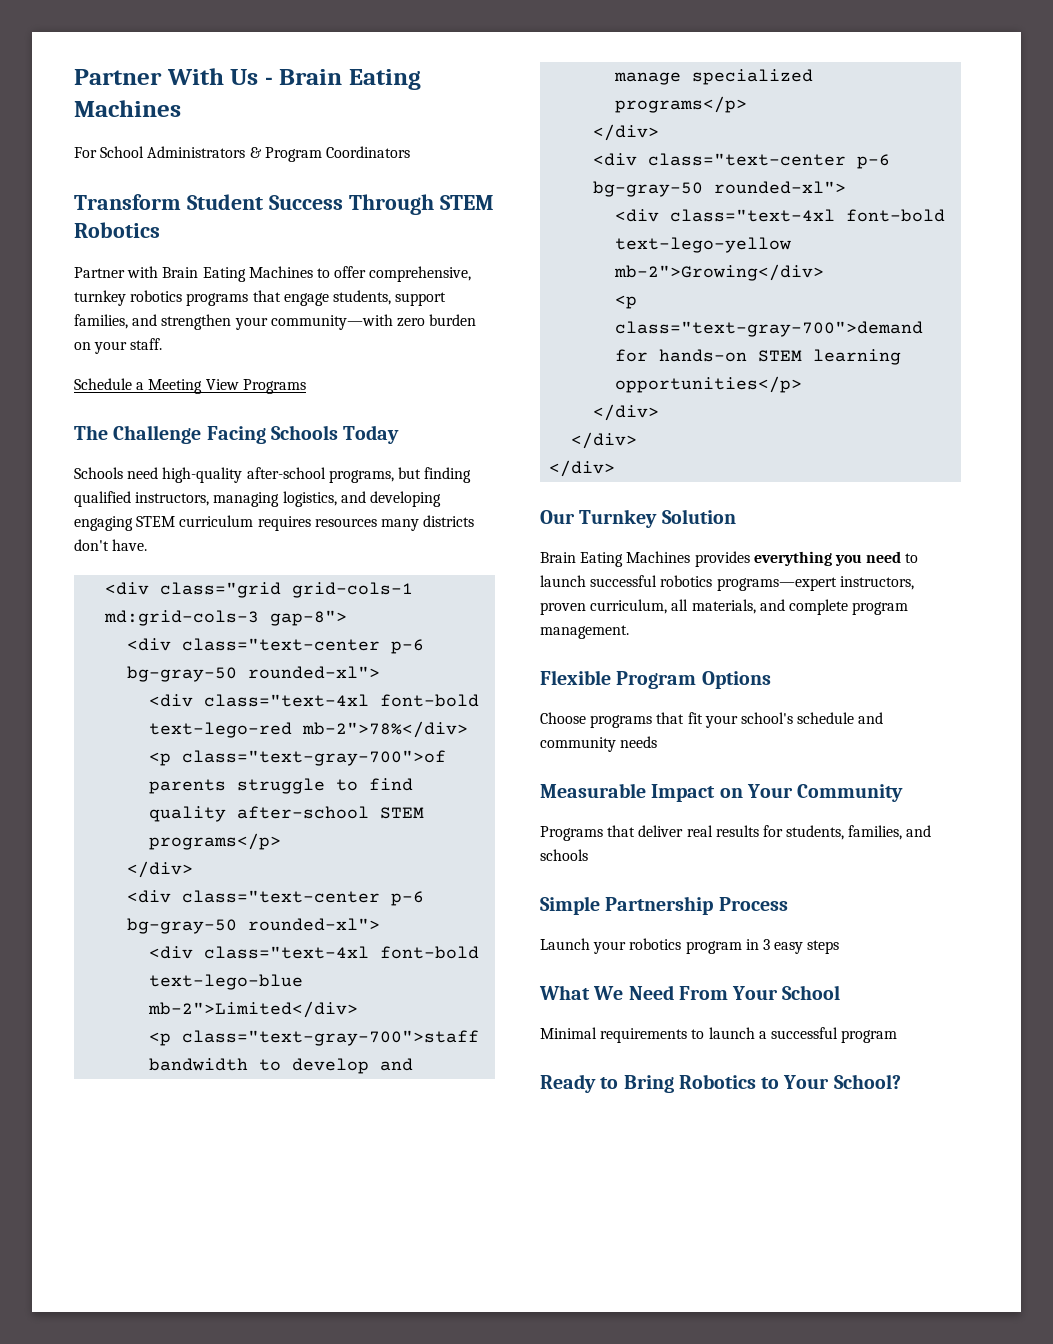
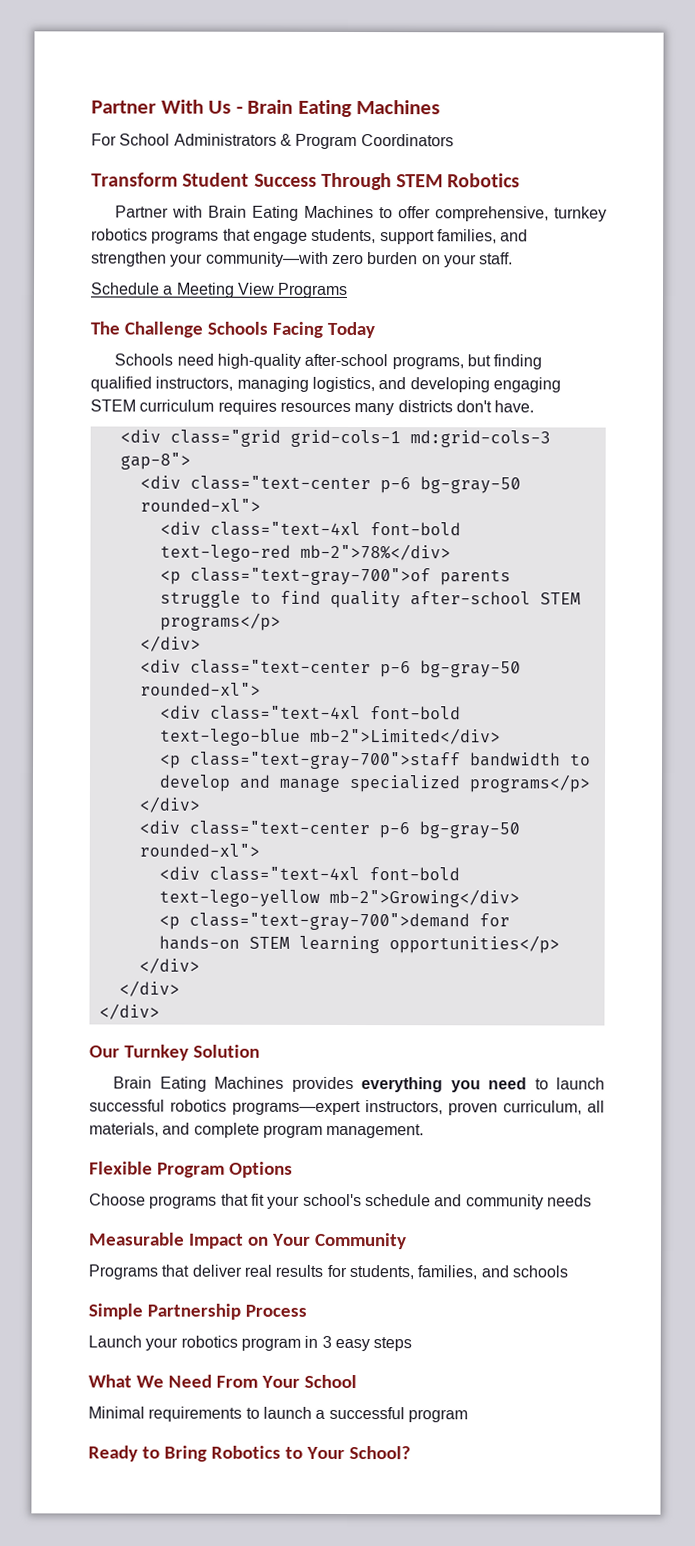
[206,425,338,444] Facing Schools -> [206,321,323,338] Schools Facing

